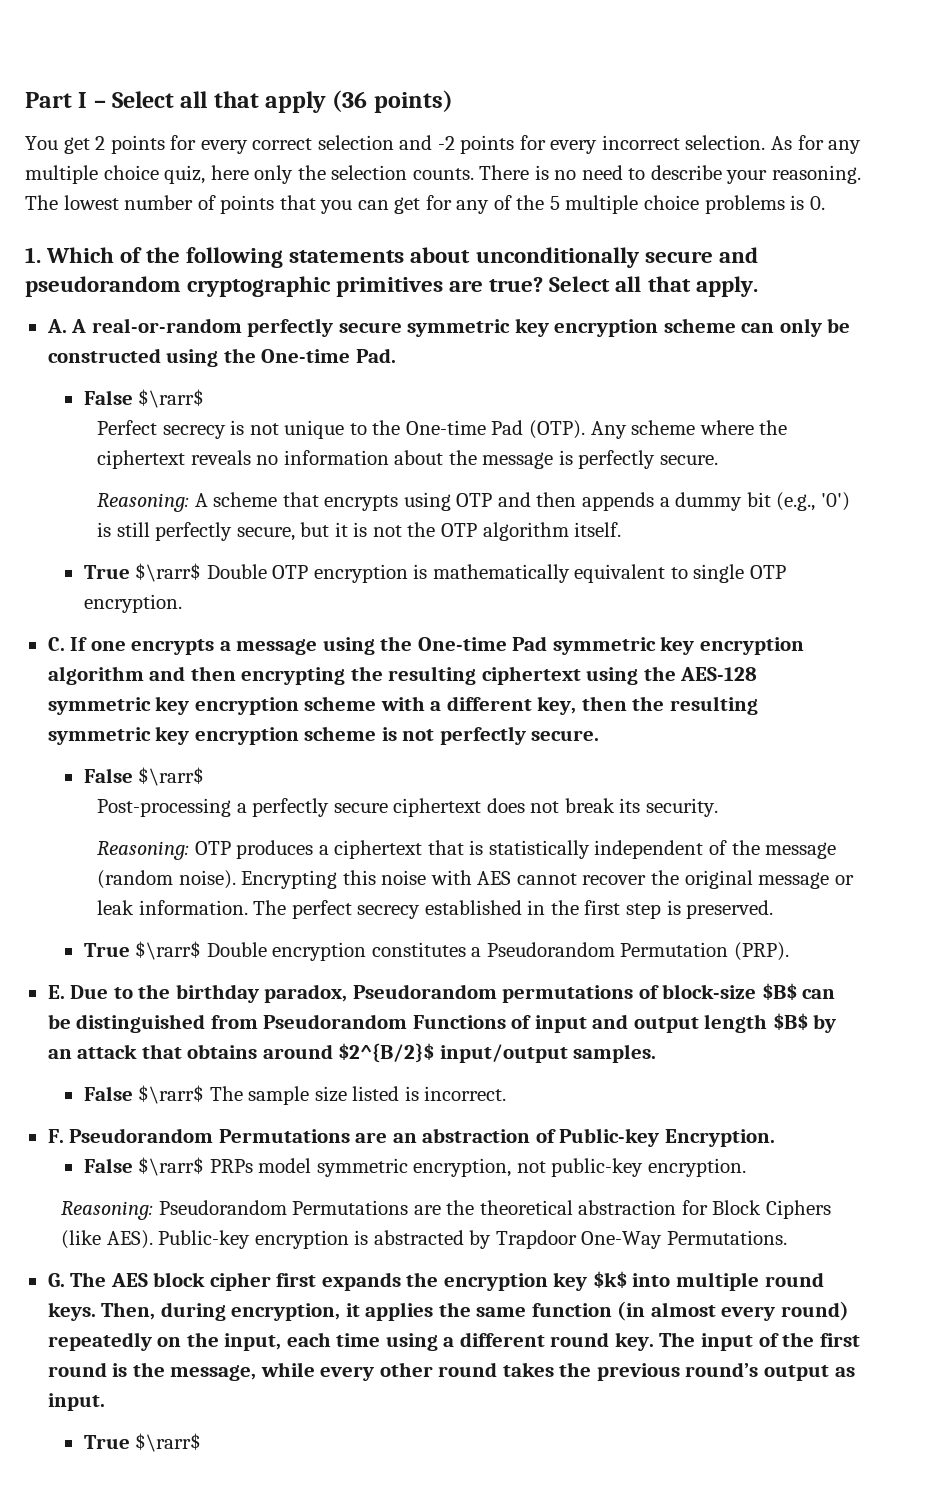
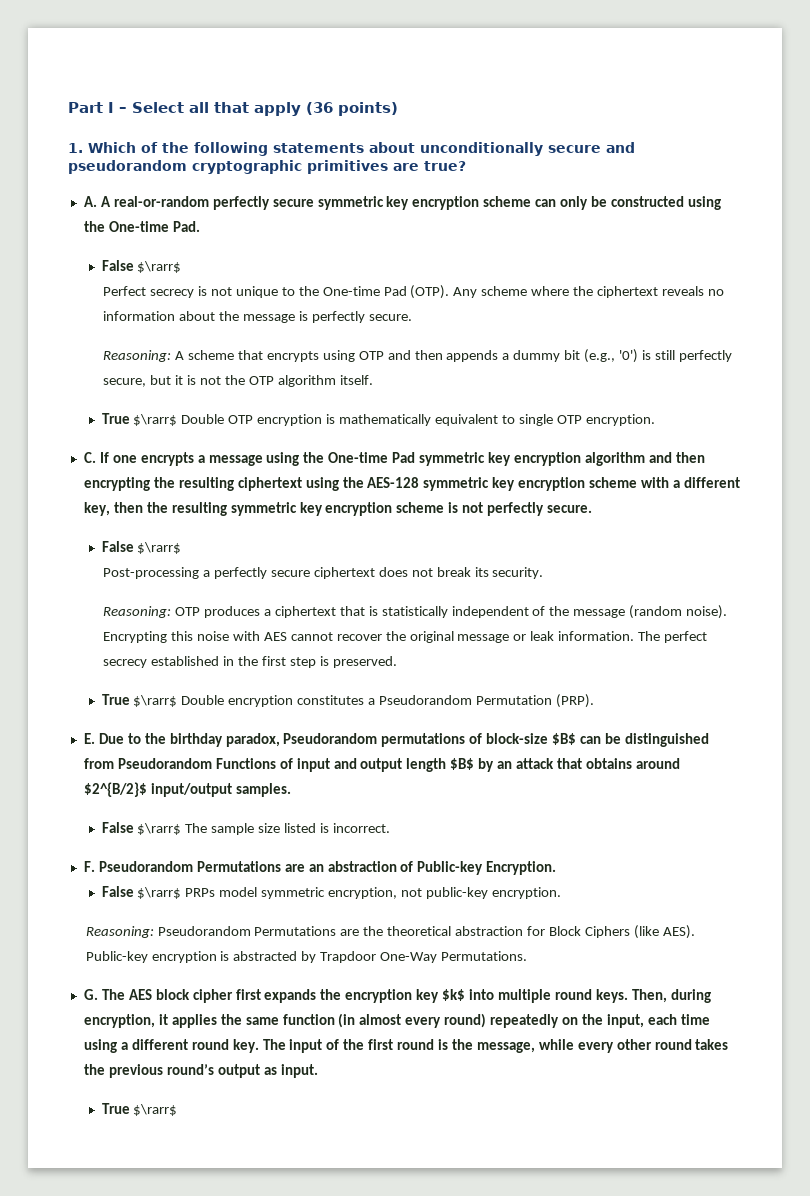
[25,135,862,154] [25,165,862,184] [25,195,825,214] // You get 2 points for every correct selection and -2 points for every incorrect selection. As for any multiple choice quiz, here only the selection counts. There is no need to describe your reasoning. The lowest number of points that you can get for any of the 5 multiple choice problems is 0. -> (398, 109) none
[549,276,758,297] Select all that apply. -> (466, 166) none

